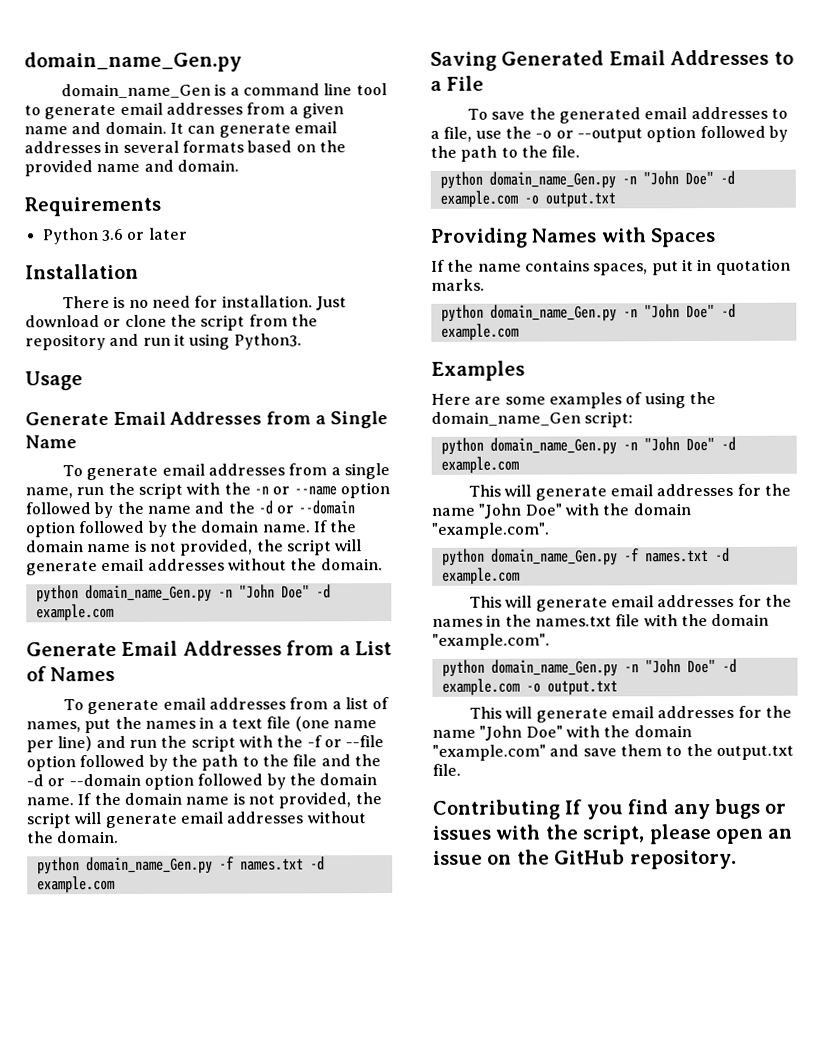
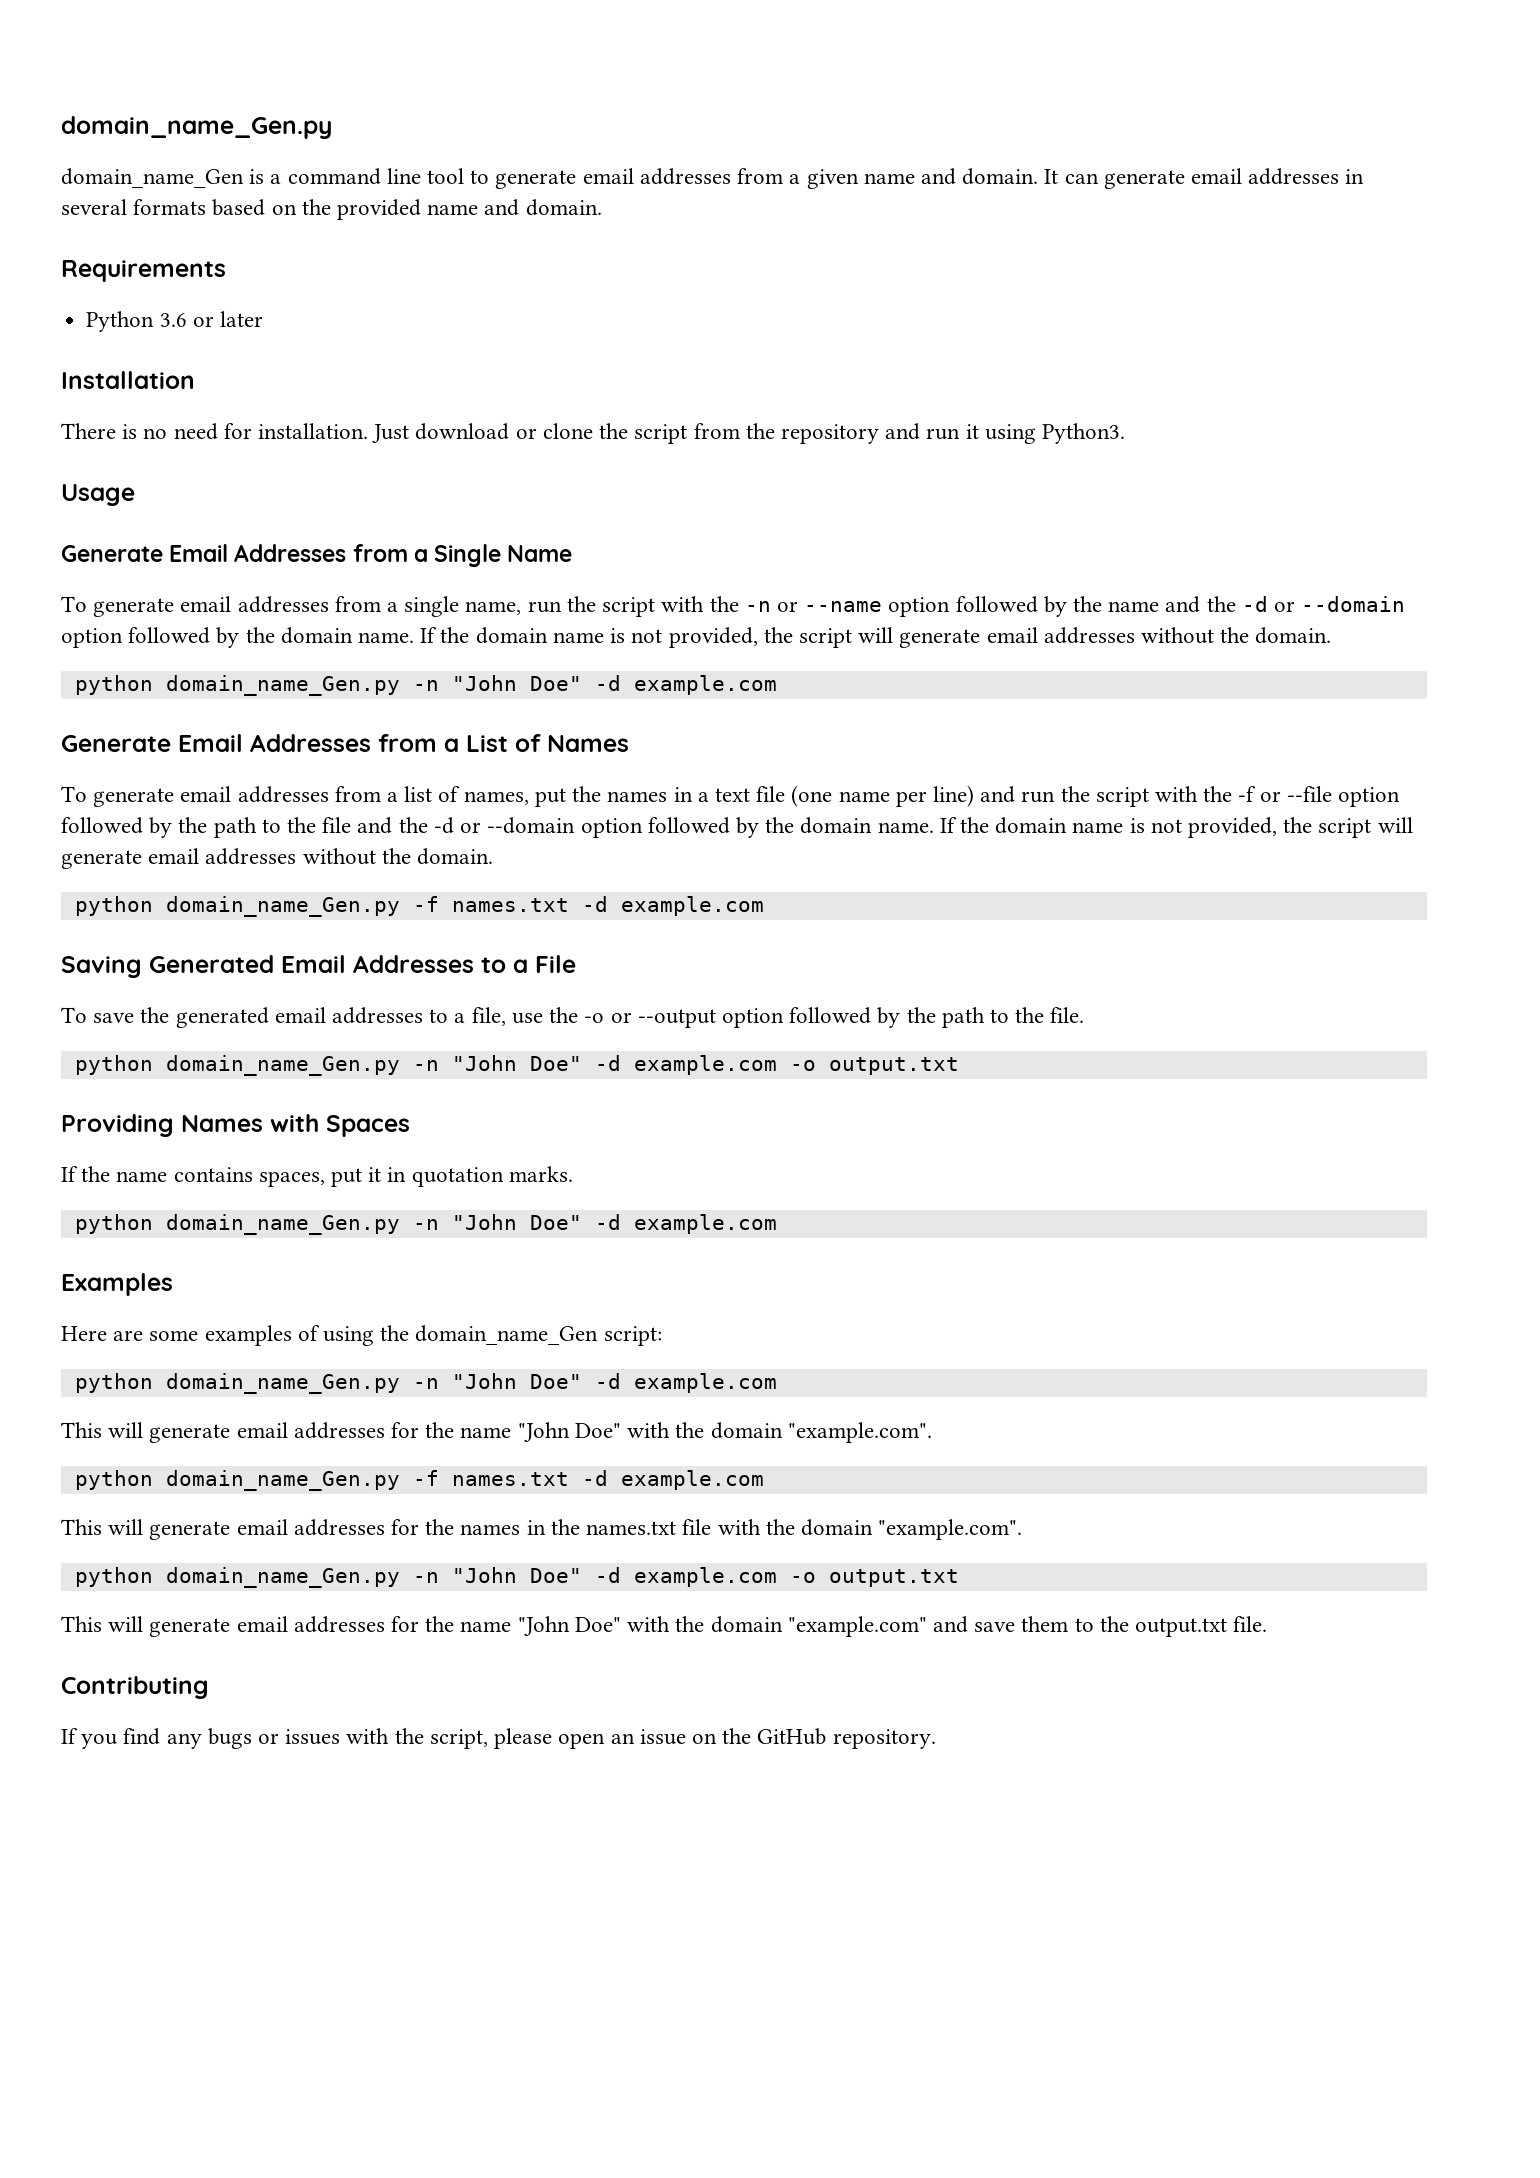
(560, 809) none -> (209, 1687) //

